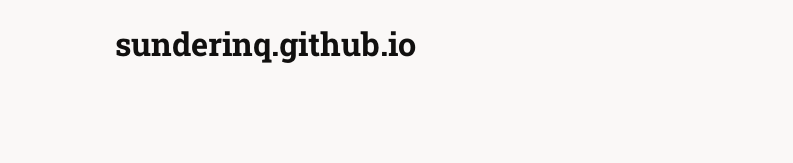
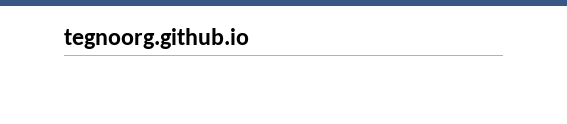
[115,31,416,63] sunderinq.github.io -> [64,28,249,49] tegnoorg.github.io

